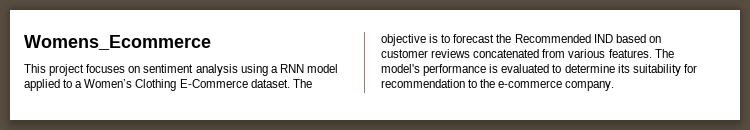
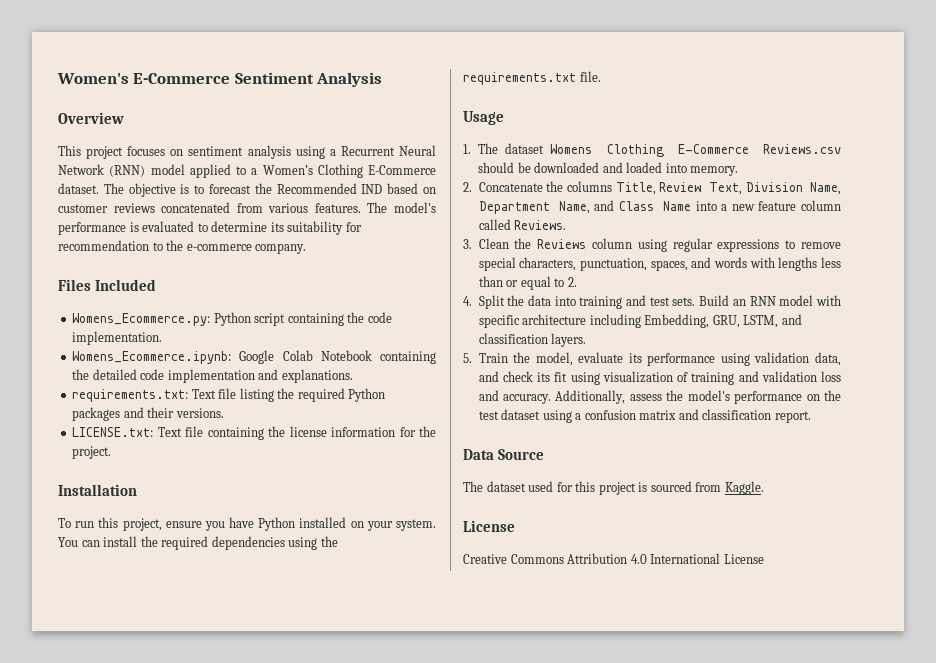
[24,35,211,50] Womens_Ecommerce -> [57,72,383,87] [58,112,124,124] Women's E-Commerce Sentiment Analysis // Overview
[279,64,304,73] RNN -> [340,145,436,156] [58,164,146,177] Recurrent Neural Network (RNN)
(615, 86) none -> [58,279,157,291] [72,312,392,326] [72,331,163,345] [72,350,437,364] [72,369,353,383] [72,388,386,402] [72,407,224,421] [72,426,436,440] [72,446,112,459] [58,484,137,496] [58,517,437,531] [58,536,338,550] [463,71,601,85] [463,111,504,125] [463,143,841,157] [478,162,739,176] [463,181,841,195] [478,200,841,214] [478,219,567,230] [463,238,841,252] [478,257,841,271] [478,276,577,290] [463,295,841,309] [478,314,802,328] [478,333,587,347] [463,352,841,366] [478,371,841,385] [478,390,841,404] [478,409,811,423] [463,449,545,460] [463,481,764,495] [463,520,515,532] [463,553,764,564] // Files Included // Womens_Ecommerce.py: Python script containing the code implementation. // Womens_Ecommerce.ipynb: Google Colab Notebook containing the detailed code implementation and explanations. // requirements.txt: Text file listing the required Python packages and their versions. // LICENSE.txt: Text file containing the license information for the project. // Installation // To run this project, ensure you have Python installed on your system. You can install the required dependencies using the requirements.txt file. // Usage // 1. The dataset Womens Clothing E-Commerce Reviews.csv should be downloaded and loaded into memory. // 2. Concatenate the columns Title, Review Text, Division Name, Department Name, and Class Name into a new feature column called Reviews. // 3. Clean the Reviews column using regular expressions to remove special characters, punctuation, spaces, and words with lengths less than or equal to 2. // 4. Split the data into training and test sets. Build an RNN model with specific architecture including Embedding, GRU, LSTM, and classification layers. // 5. Train the model, evaluate its performance using validation data, and check its fit using visualization of training and validation loss and accuracy. Additionally, assess the model's performance on the test dataset using a confusion matrix and classification report. // Data Source // The dataset used for this project is sourced from Kaggle. // License // Creative Commons Attribution 4.0 International License

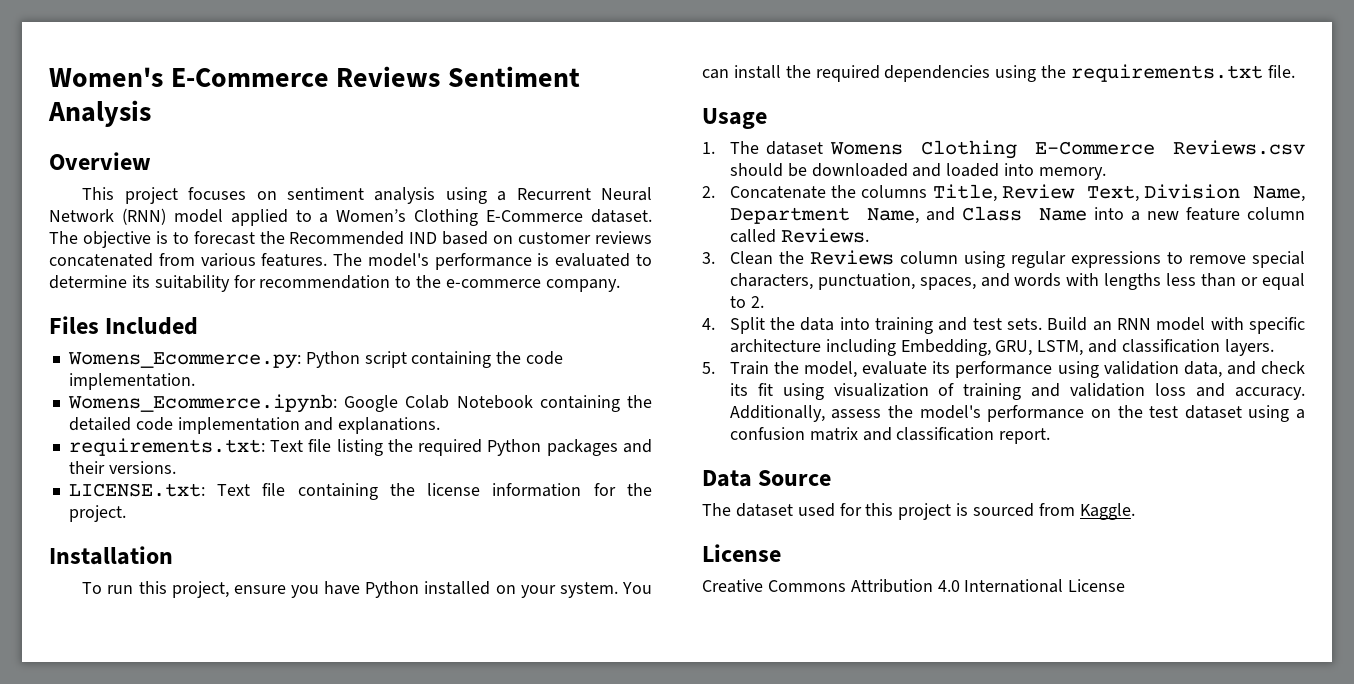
(231, 78) none -> [336,66,441,87] Reviews

